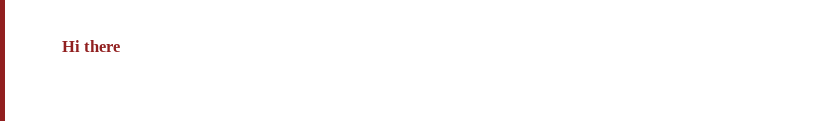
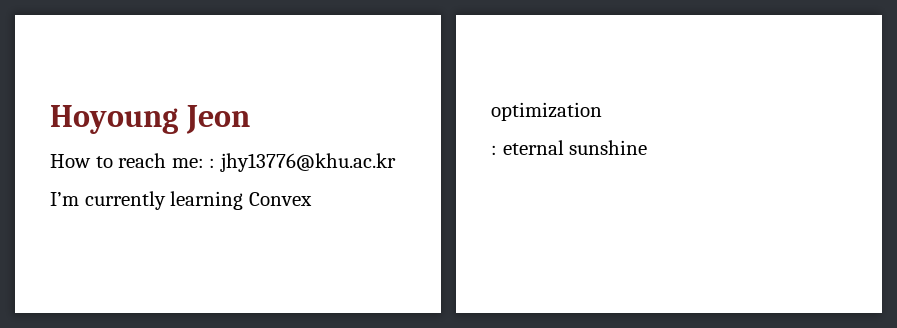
[62,40,121,52] Hi there -> [50,105,250,134] [50,153,396,172] [50,191,312,210] [491,102,602,121] [491,140,648,155] Hoyoung Jeon // How to reach me: : jhy13776@khu.ac.kr // I’m currently learning Convex optimization // : eternal sunshine

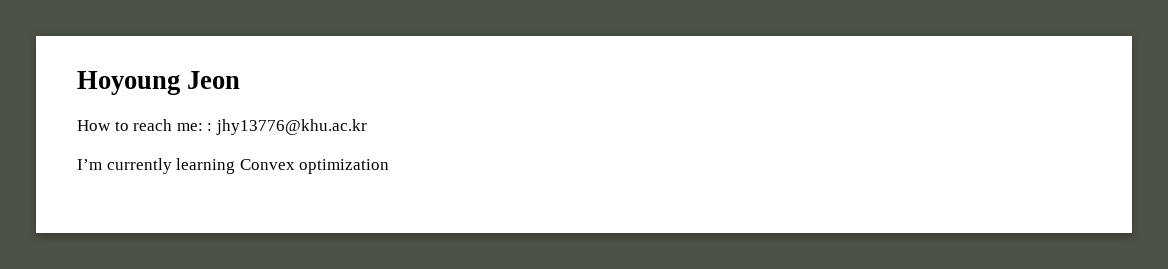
[491,140,648,155] // : eternal sunshine -> (390, 166) none

